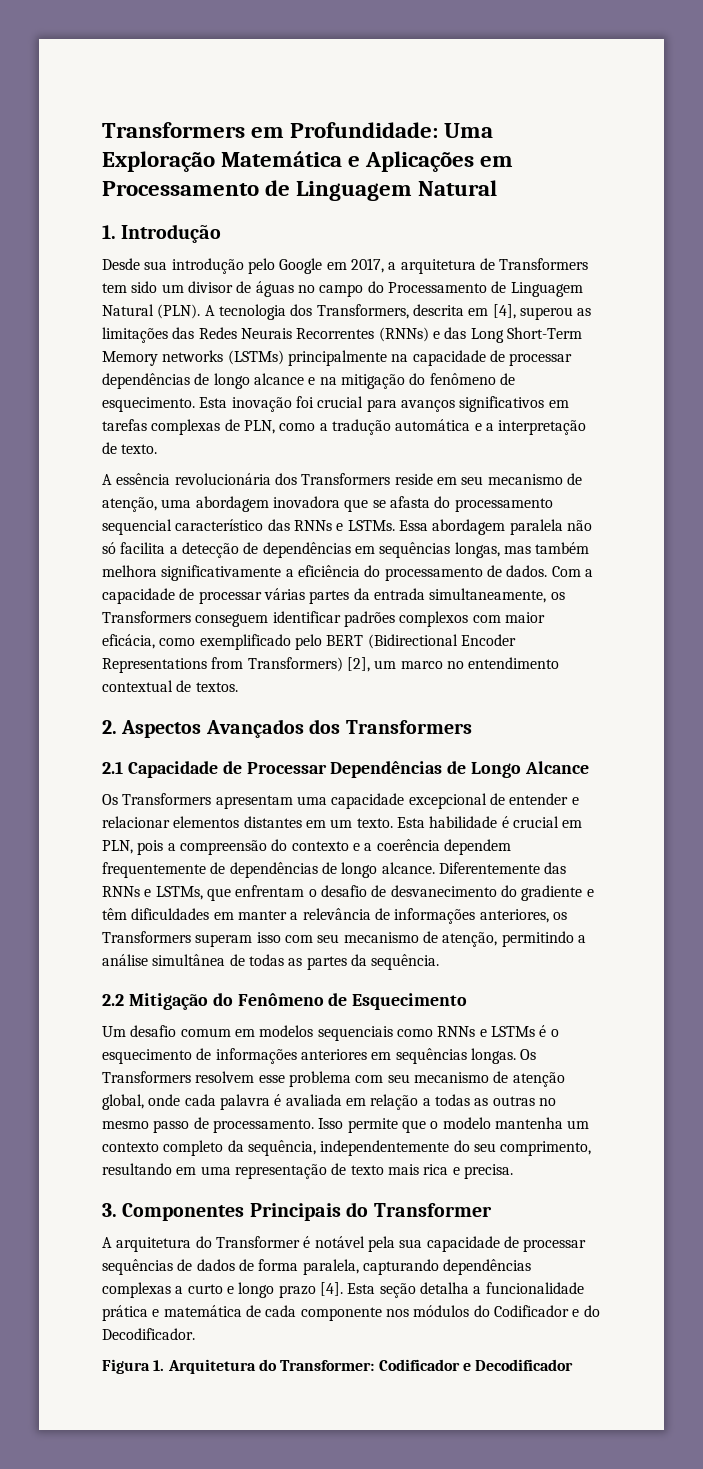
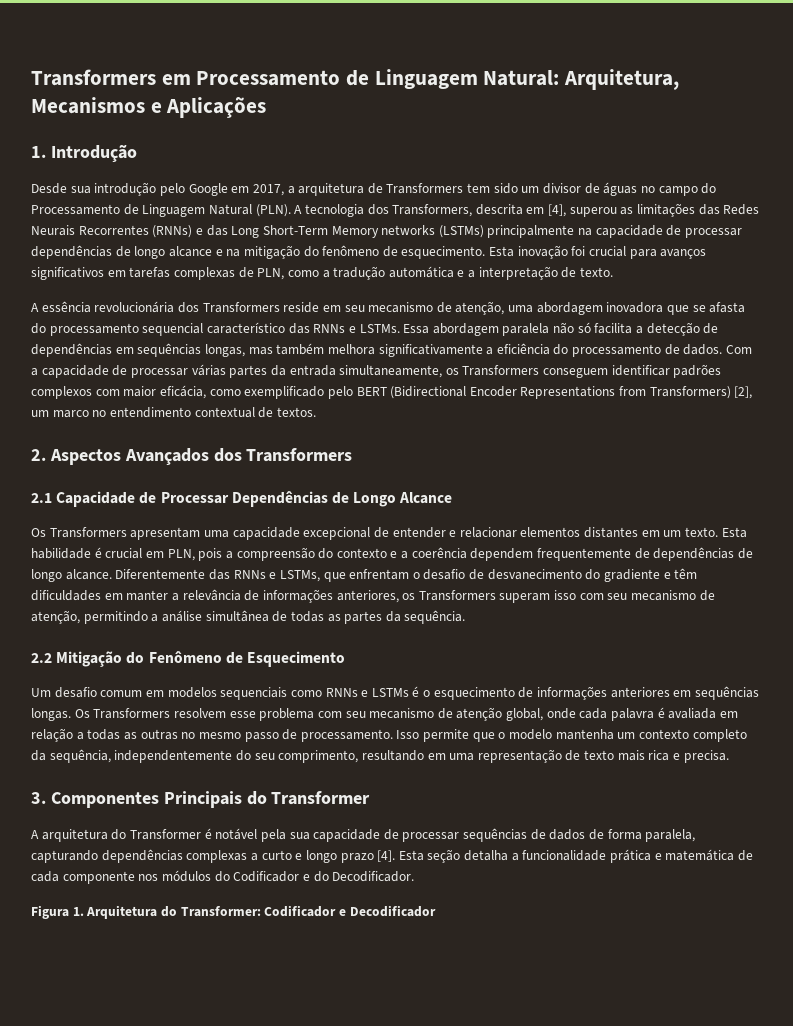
[290,122,494,138] [102,151,514,172] [102,180,498,201] Profundidade: Uma Exploração Matemática e Aplicações em Processamento de Linguagem Natural -> [196,69,680,90] [31,97,267,118] Processamento de Linguagem Natural: Arquitetura, Mecanismos e Aplicações

